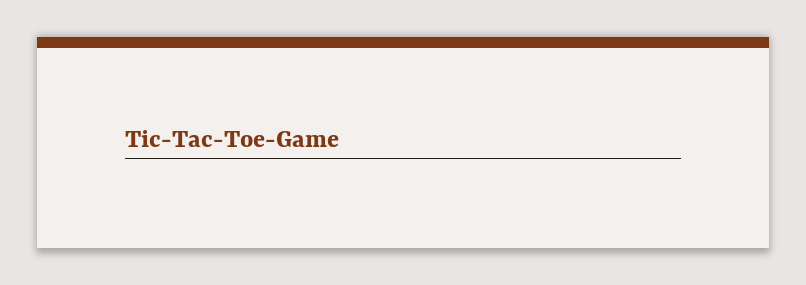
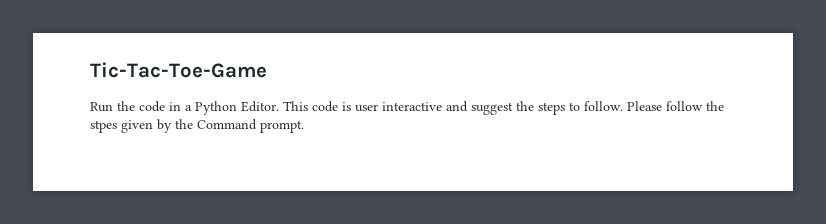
(339, 138) none -> [90,101,724,115] [90,119,304,133] // Run the code in a Python Editor. This code is user interactive and suggest the steps to follow. Please follow the stpes given by the Command prompt.

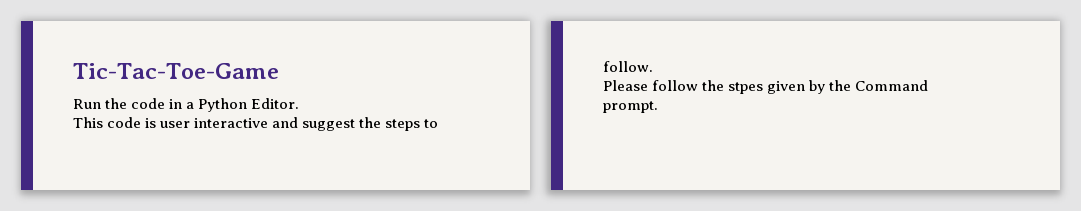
(279, 106) none -> (300, 103) //
(623, 106) none -> (653, 66) //

